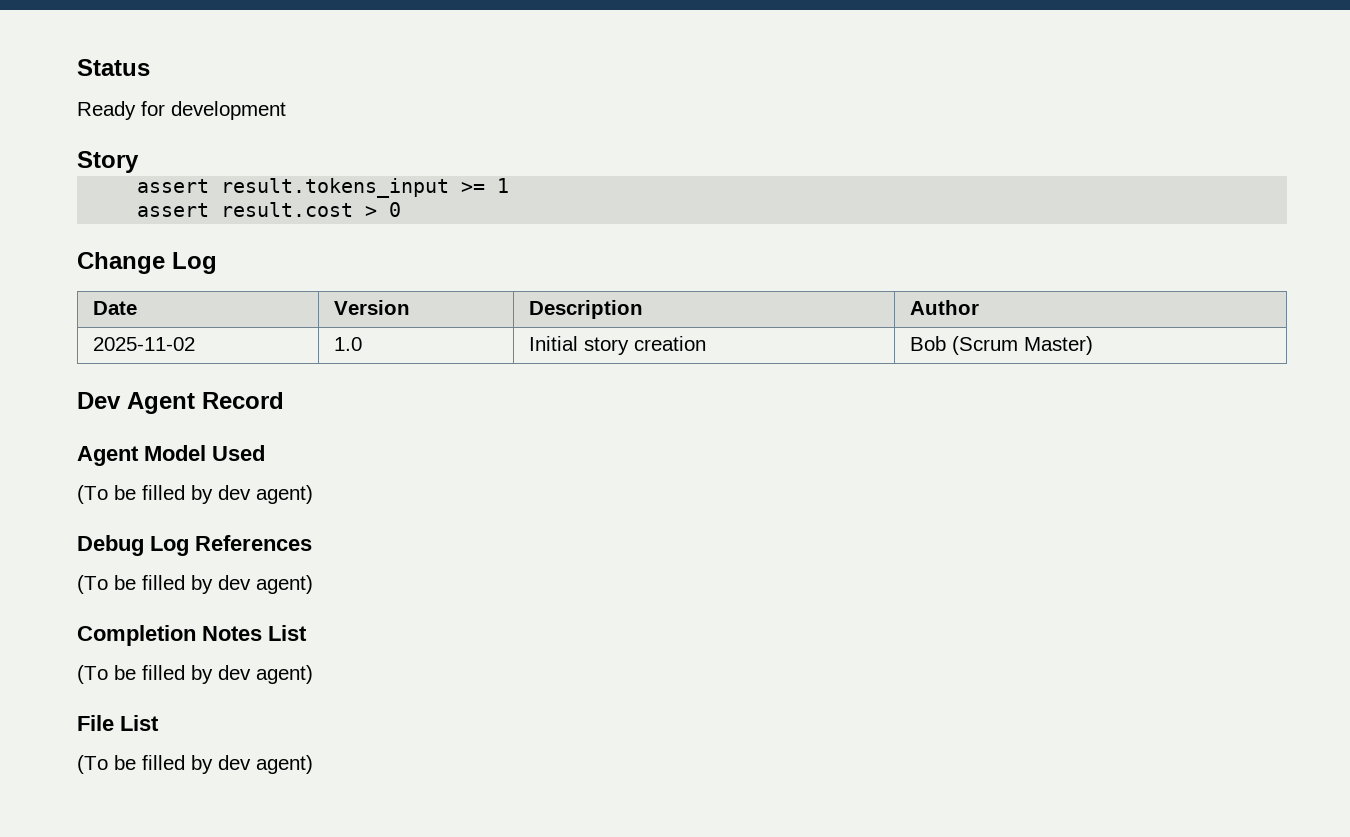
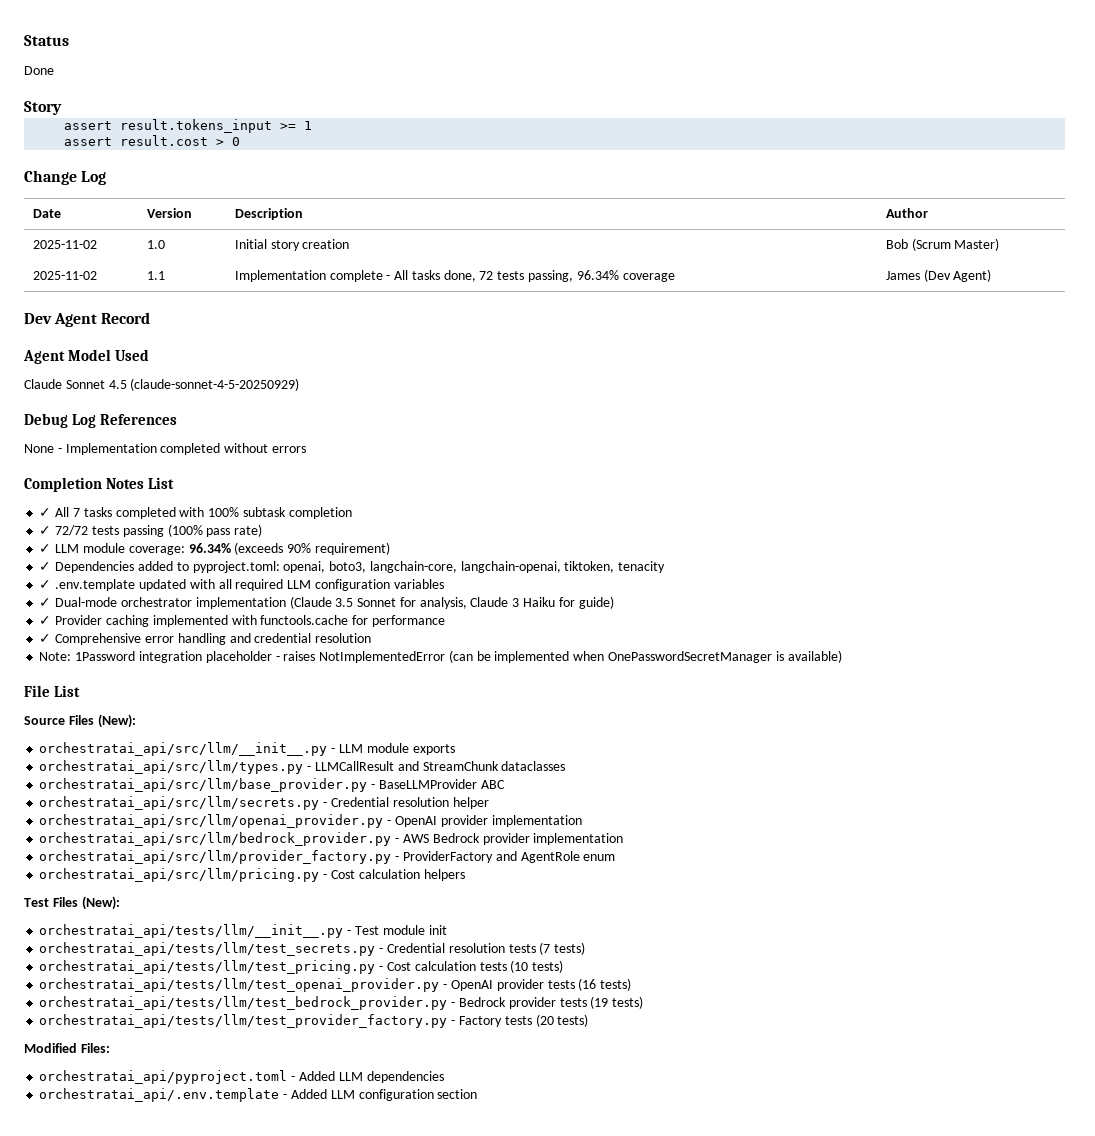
[77,101,286,120] Ready for development -> [24,66,54,75] Done
(1093, 345) none -> [32,271,97,280] [146,271,165,280] [234,270,675,282] [885,269,992,282] // 2025-11-02 | 1.1 | Implementation complete - All tasks done, 72 tests passing, 96.34% coverage | James (Dev Agent)
[77,485,313,504] [77,535,312,556] [77,575,313,594] [77,625,307,646] [77,665,313,684] [77,715,159,731] [77,755,313,774] (To be filled by dev agent) // Debug Log References // (To be filled by dev agent) // Completion Notes List // (To be filled by dev agent) // File List // (To be filled by dev agent) -> [24,378,300,391] [24,413,177,428] [24,443,306,455] [24,477,174,492] [39,507,352,519] [39,524,263,537] [39,542,390,555] [39,561,666,573] [39,579,444,591] [39,596,614,609] [39,615,445,627] [39,633,372,645] [39,650,842,663] [24,685,80,697] [24,714,136,728] [39,742,455,756] [39,760,566,774] [39,778,505,792] [39,796,489,810] [39,814,582,828] [39,832,624,846] [39,850,616,864] [39,868,465,882] [24,896,120,910] [39,924,447,938] [39,942,586,956] [39,960,564,974] [39,978,632,992] [39,996,644,1010] [39,1014,589,1028] [24,1043,110,1053] [39,1070,444,1084] [39,1088,478,1102] Claude Sonnet 4.5 (claude-sonnet-4-5-20250929) // Debug Log References // None - Implementation completed without errors // Completion Notes List // ✓ All 7 tasks completed with 100% subtask completion // ✓ 72/72 tests passing (100% pass rate) // ✓ LLM module coverage: 96.34% (exceeds 90% requirement) // ✓ Dependencies added to pyproject.toml: openai, boto3, langchain-core, langchain-openai, tiktoken, tenacity // ✓ .env.template updated with all required LLM configuration variables // ✓ Dual-mode orchestrator implementation (Claude 3.5 Sonnet for analysis, Claude 3 Haiku for guide) // ✓ Provider caching implemented with functools.cache for performance // ✓ Comprehensive error handling and credential resolution // Note: 1Password integration placeholder - raises NotImplementedError (can be implemented when OnePasswordSecretManager is available) // File List // Source Files (New): // orchestratai_api/src/llm/__init__.py - LLM module exports // orchestratai_api/src/llm/types.py - LLMCallResult and StreamChunk dataclasses // orchestratai_api/src/llm/base_provider.py - BaseLLMProvider ABC // orchestratai_api/src/llm/secrets.py - Credential resolution helper // orchestratai_api/src/llm/openai_provider.py - OpenAI provider implementation // orchestratai_api/src/llm/bedrock_provider.py - AWS Bedrock provider implementation // orchestratai_api/src/llm/provider_factory.py - ProviderFactory and AgentRole enum // orchestratai_api/src/llm/pricing.py - Cost calculation helpers // Test Files (New): // orchestratai_api/tests/llm/__init__.py - Test module init // orchestratai_api/tests/llm/test_secrets.py - Credential resolution tests (7 tests) // orchestratai_api/tests/llm/test_pricing.py - Cost calculation tests (10 tests) // orchestratai_api/tests/llm/test_openai_provider.py - OpenAI provider tests (16 tests) // orchestratai_api/tests/llm/test_bedrock_provider.py - Bedrock provider tests (19 tests) // orchestratai_api/tests/llm/test_provider_factory.py - Factory tests (20 tests) // Modified Files: // orchestratai_api/pyproject.toml - Added LLM dependencies // orchestratai_api/.env.template - Added LLM configuration section

